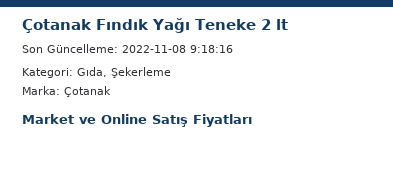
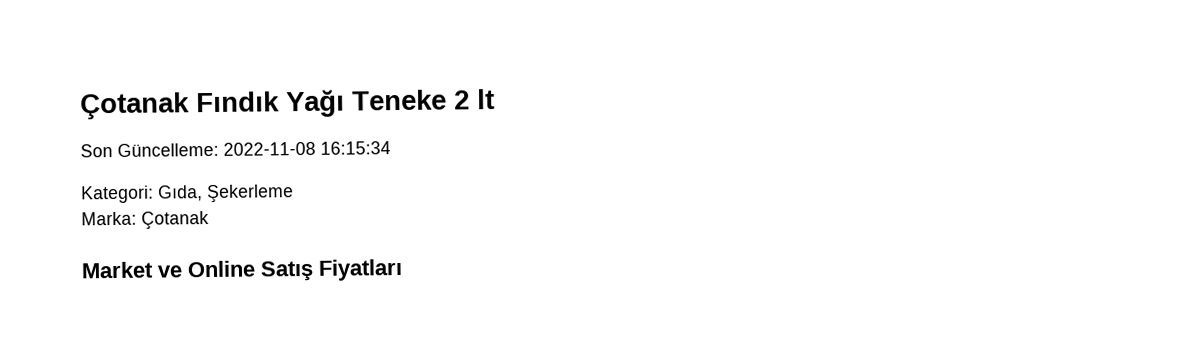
[190,45,233,53] 9:18:16 -> [320,141,391,155] 16:15:34

